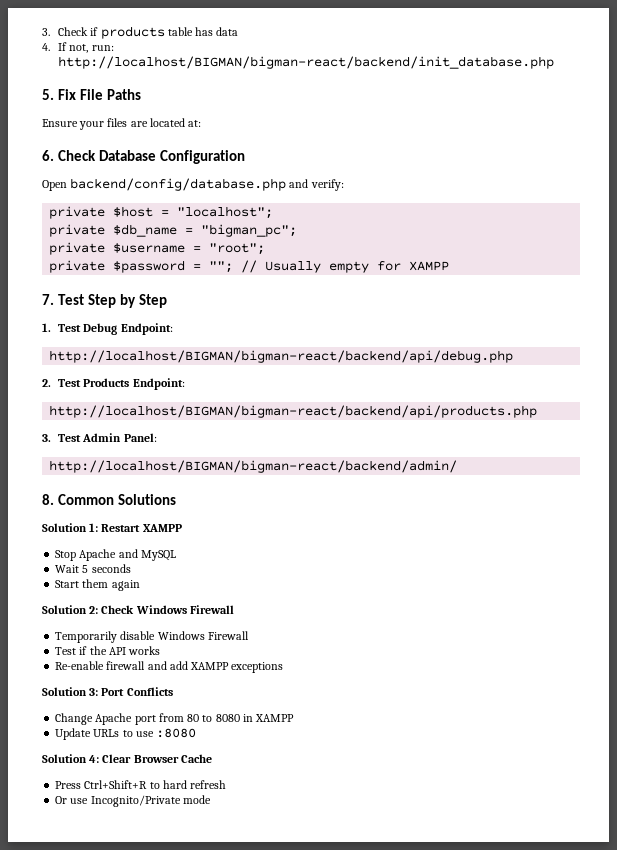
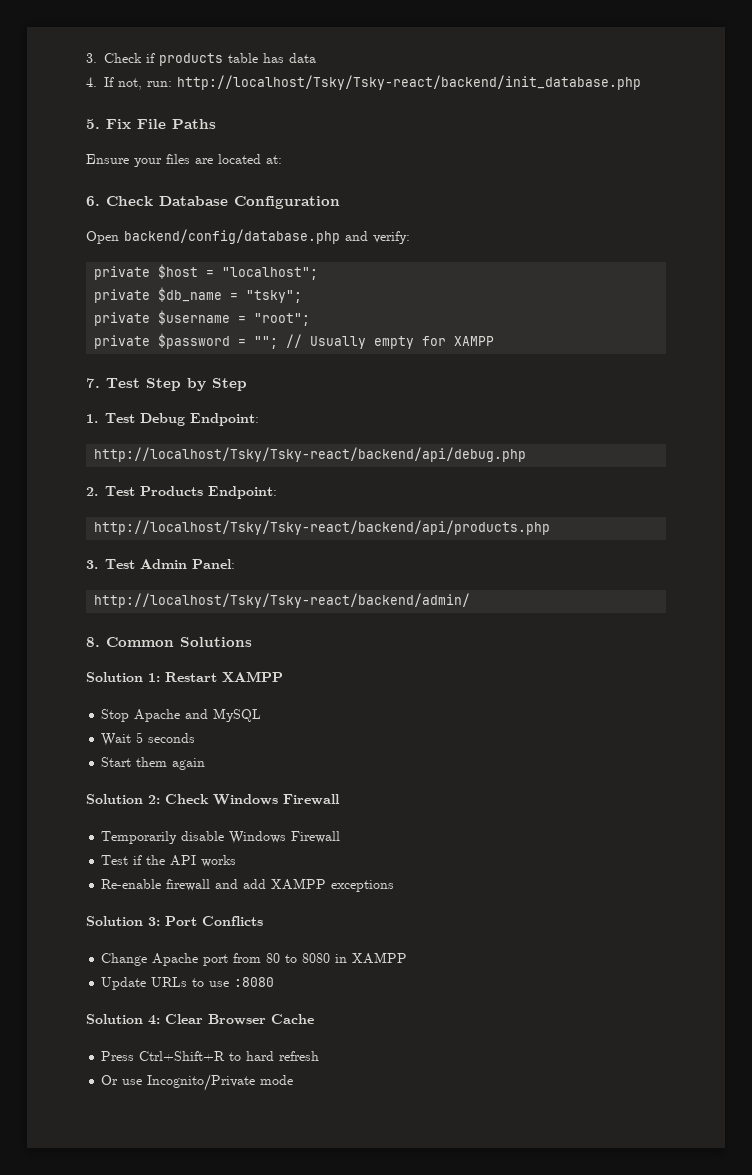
[58,56,555,69] http://localhost/BIGMAN/bigman-react/backend/init_database.php -> [177,75,641,90] http://localhost/Tsky/Tsky-react/backend/init_database.php
[201,224,298,237] "bigman_pc"; -> [246,290,303,303] "tsky";
[49,350,514,363] http://localhost/BIGMAN/bigman-react/backend/api/debug.php -> [94,447,527,462] http://localhost/Tsky/Tsky-react/backend/api/debug.php
[49,405,538,418] http://localhost/BIGMAN/bigman-react/backend/api/products.php -> [94,520,551,535] http://localhost/Tsky/Tsky-react/backend/api/products.php
[49,460,458,473] http://localhost/BIGMAN/bigman-react/backend/admin/ -> [94,593,471,608] http://localhost/Tsky/Tsky-react/backend/admin/

